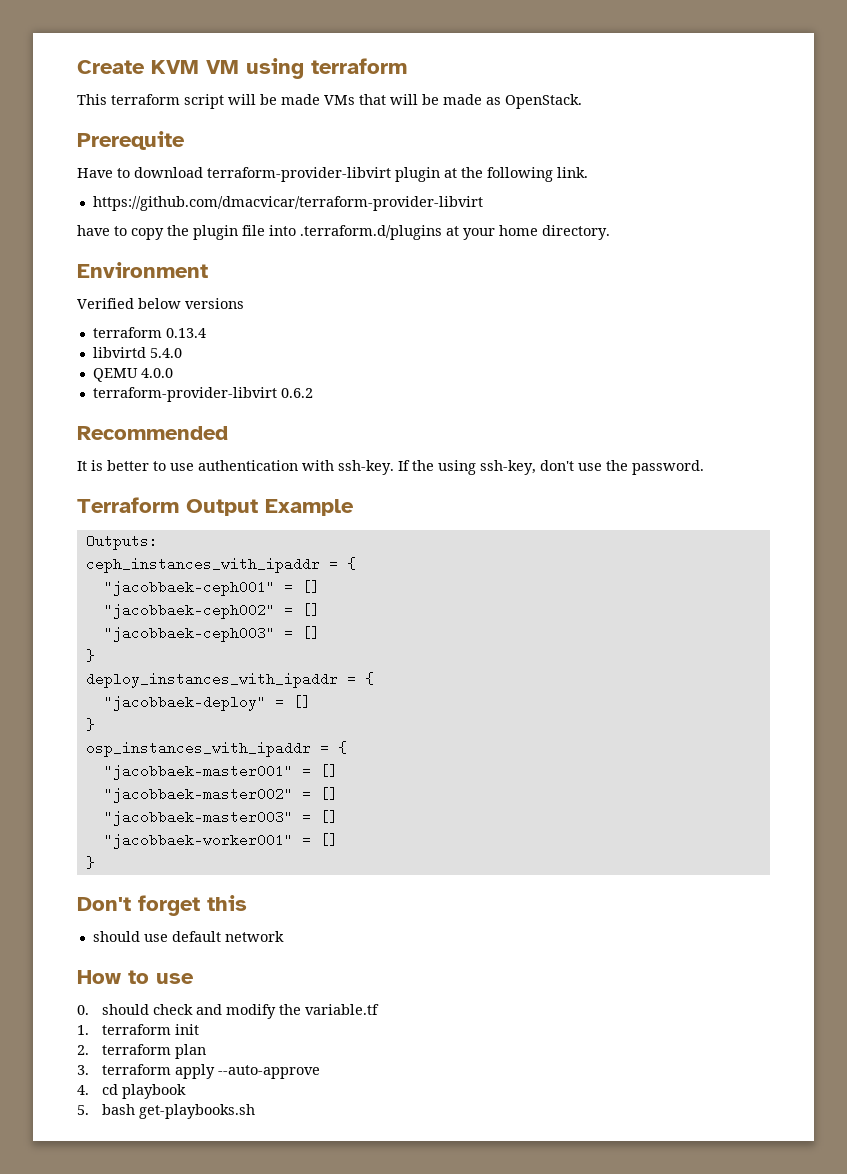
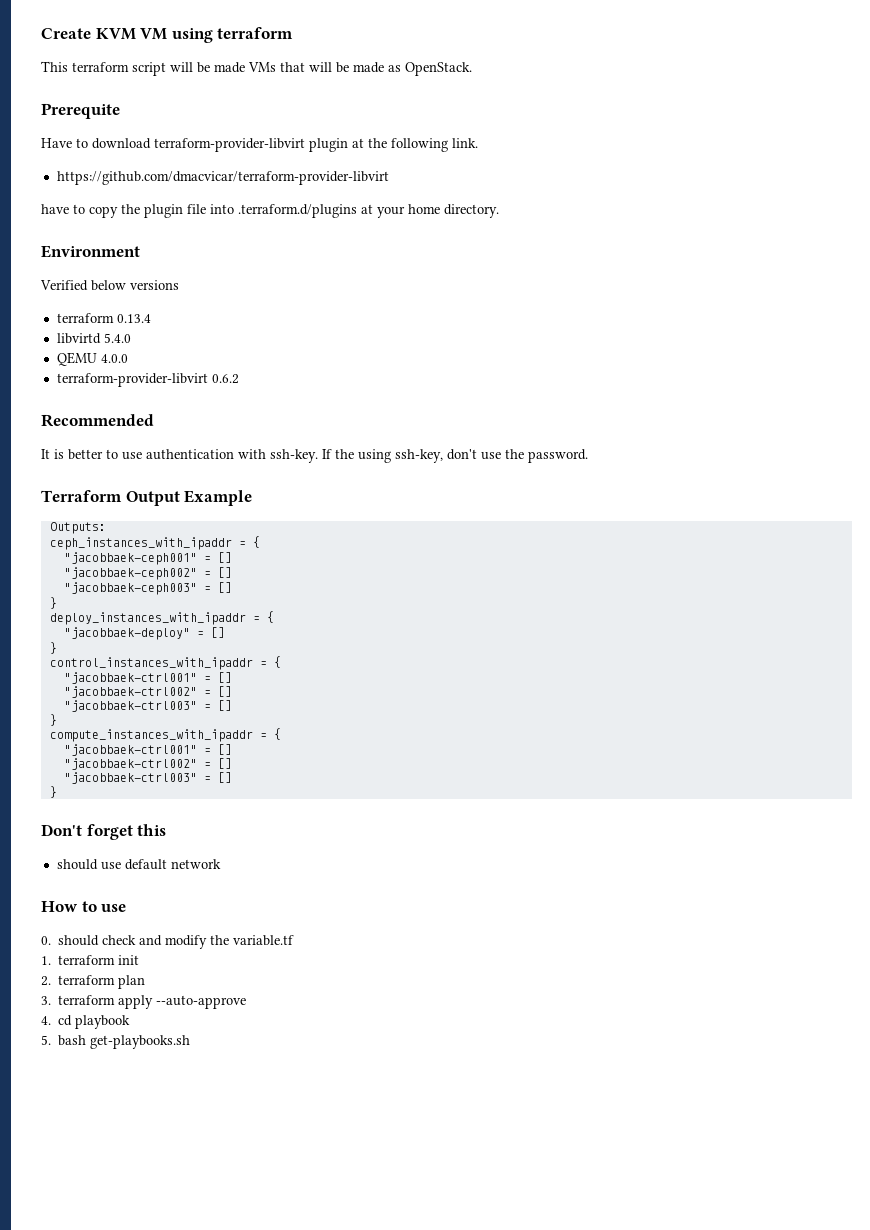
[85,741,347,757] [103,764,338,780] [103,787,338,803] [103,810,338,826] [103,833,293,849] osp_instances_with_ipaddr = { // "jacobbaek-master001" = [] // "jacobbaek-master002" = [] // "jacobbaek-master003" = [] // "jacobbaek-worker001" -> [49,656,281,670] [63,672,232,684] [63,686,232,698] [63,700,232,712] [49,714,57,726] [49,728,281,742] [63,744,232,756] [63,758,232,770] [63,772,197,784] control_instances_with_ipaddr = { // "jacobbaek-ctrl001" = [] // "jacobbaek-ctrl002" = [] // "jacobbaek-ctrl003" = [] // } // compute_instances_with_ipaddr = { // "jacobbaek-ctrl001" = [] // "jacobbaek-ctrl002" = [] // "jacobbaek-ctrl003"

